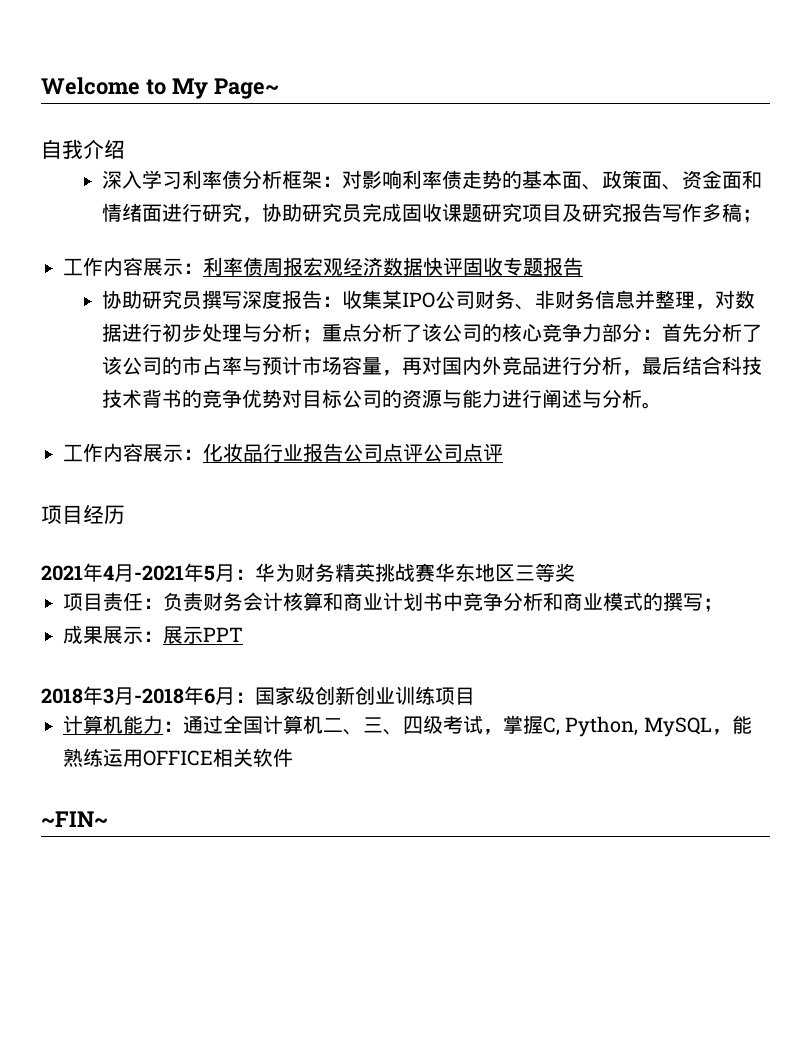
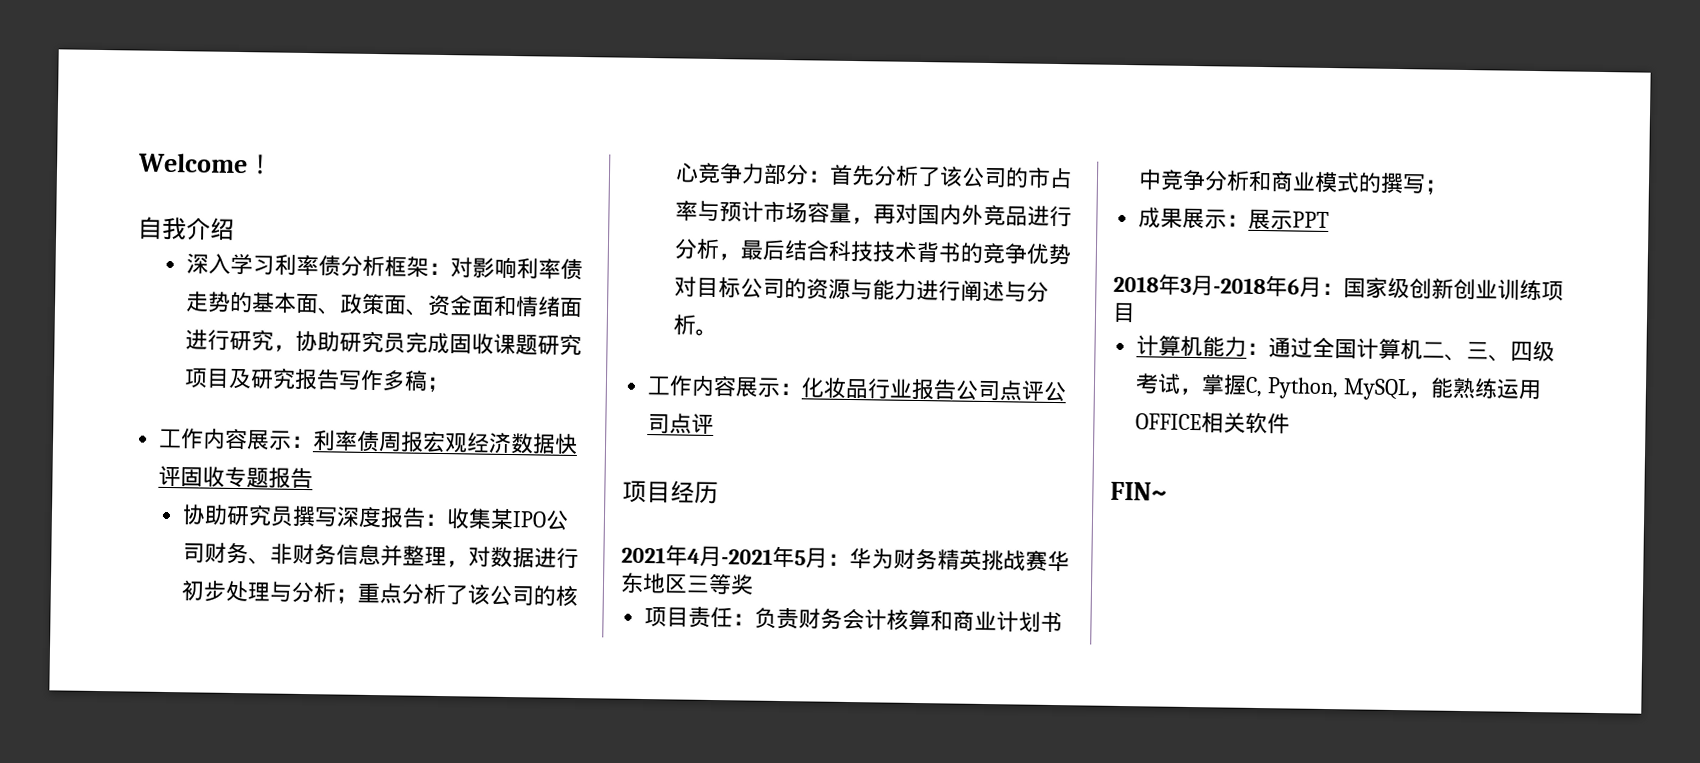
[145,78,279,99] to My Page~ -> [246,154,274,175] ！
[41,811,108,827] ~FIN~ -> [1110,481,1167,501] FIN~

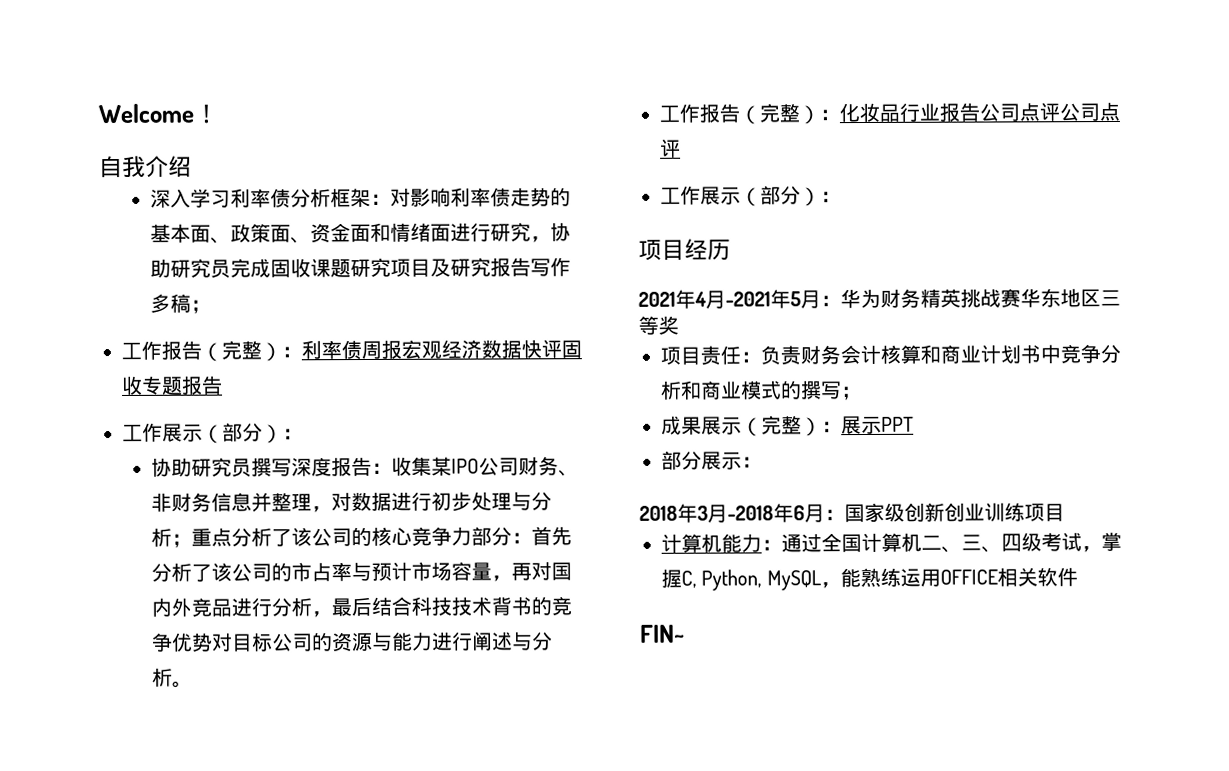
[202,428,293,451] 内容展示 -> [161,340,282,362] 报告（完整）
(314, 478) none -> [122,422,303,444] // 工作展示（部分）：
[691,375,782,398] 内容展示 -> [699,103,820,125] 报告（完整）
(715, 424) none -> [660,185,841,207] // 工作展示（部分）：
(1228, 219) none -> [741,415,822,437] （完整）
(1330, 220) none -> [661,450,762,470] // 部分展示：

